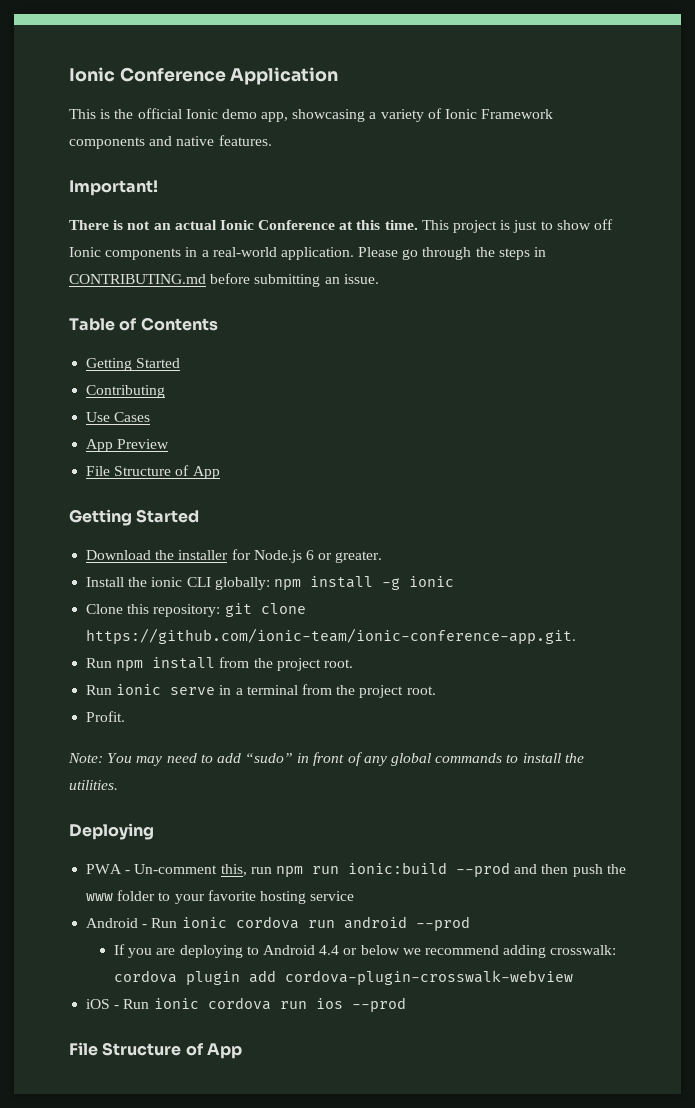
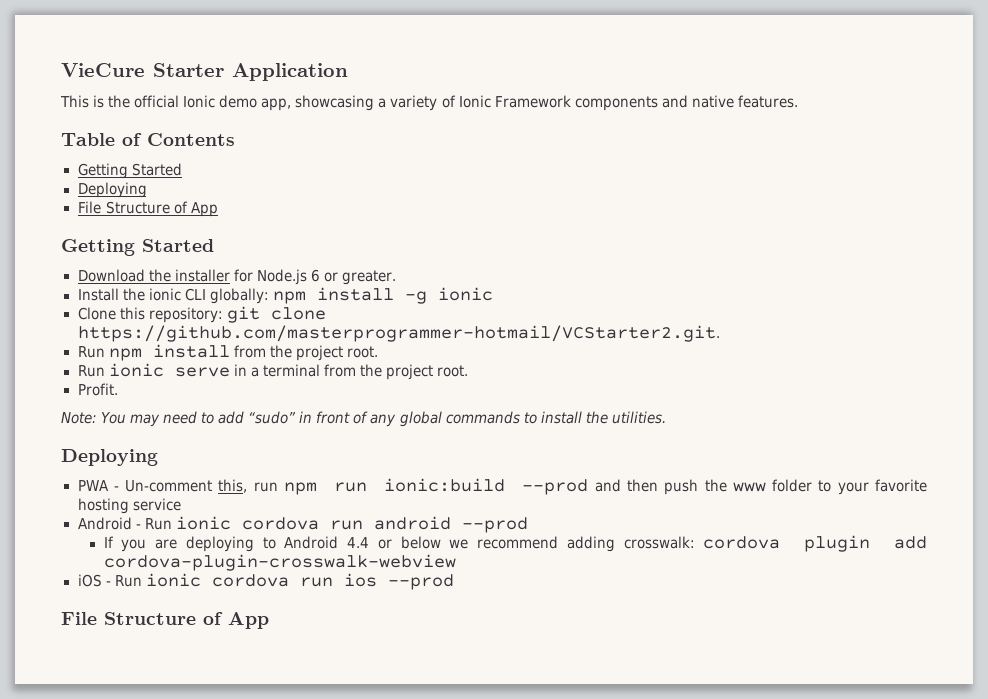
[69,67,226,82] Ionic Conference -> [61,63,224,77] VieCure Starter
[69,180,158,196] [69,219,613,233] [69,247,547,260] [69,273,379,287] // Important! // There is not an actual Ionic Conference at this time. This project is just to show off Ionic components in a real-world application. Please go through the steps in CONTRIBUTING.md before submitting an issue. -> (798, 101) none
[86,385,166,398] [86,412,151,422] [86,439,170,452] Contributing // Use Cases // App Preview -> [77,182,147,198] Deploying
[86,628,577,644] https://github.com/ionic-team/ionic-conference-app.git. -> [77,325,720,342] https://github.com/masterprogrammer-hotmail/VCStarter2.git.

